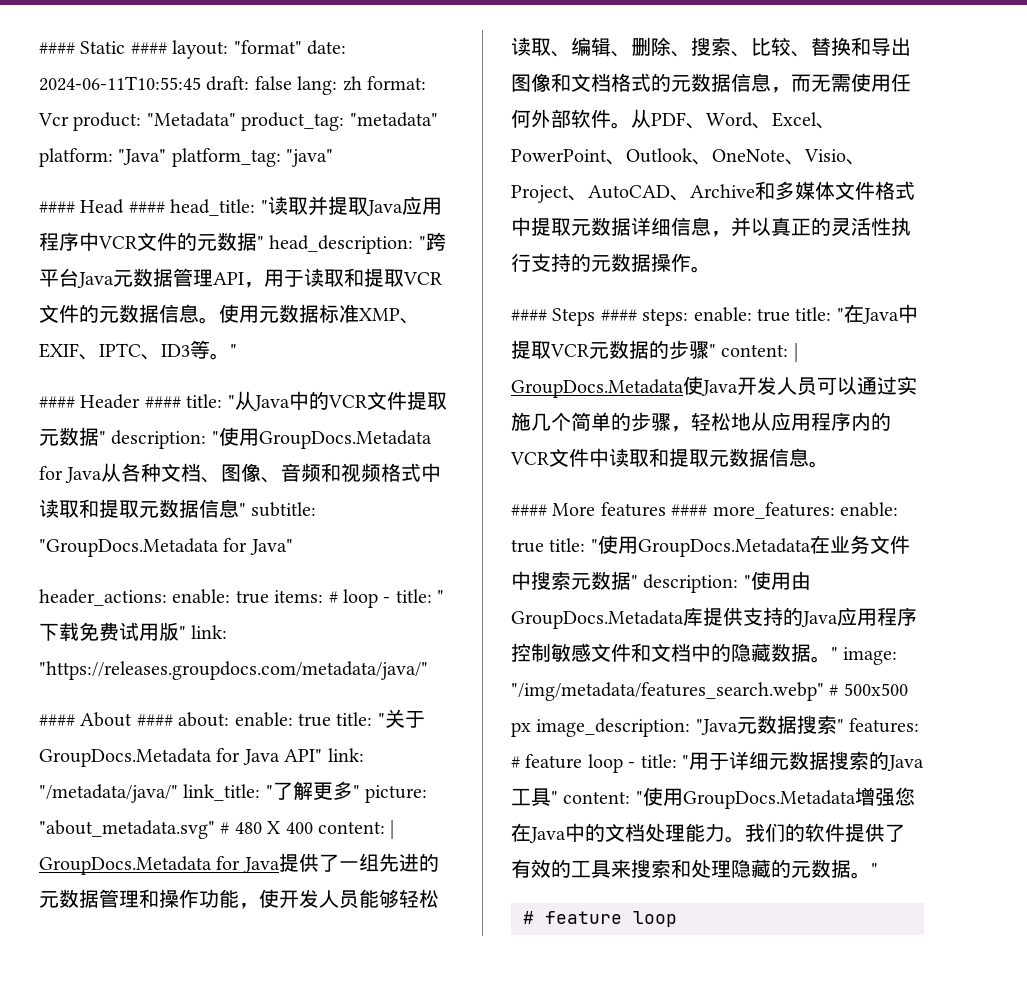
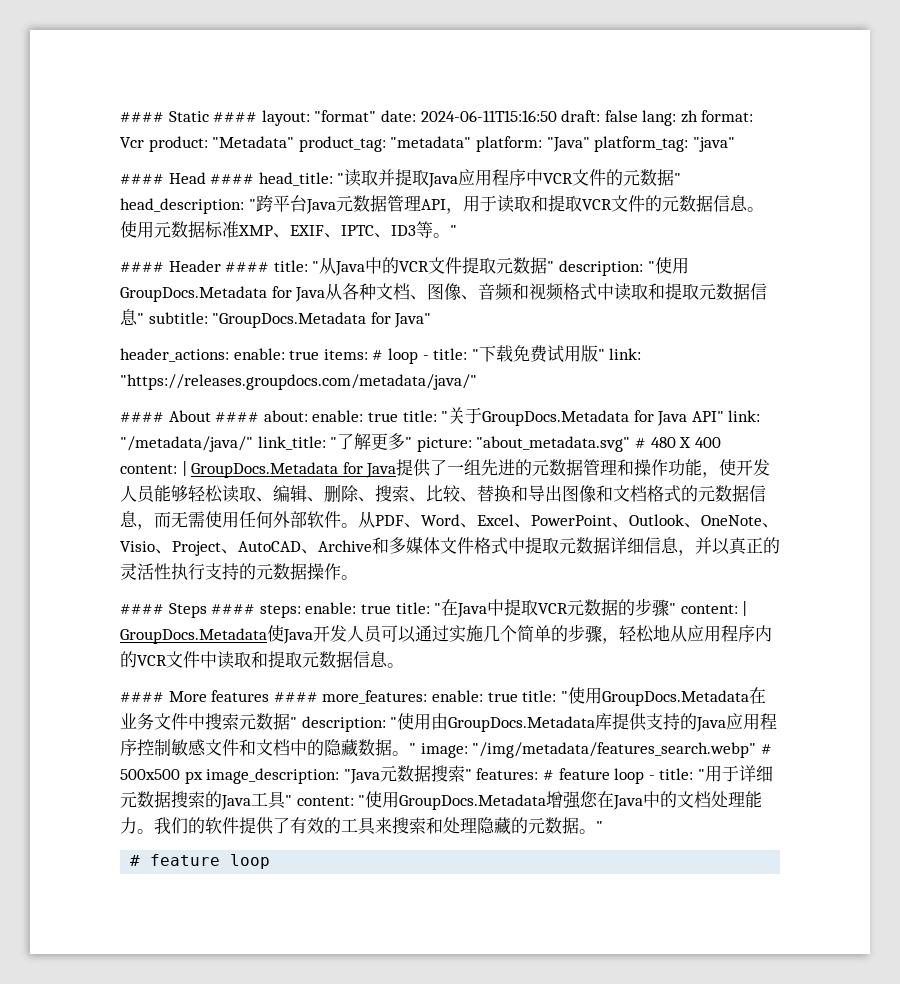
[39,76,201,91] 2024-06-11T10:55:45 -> [420,110,557,122] 2024-06-11T15:16:50

